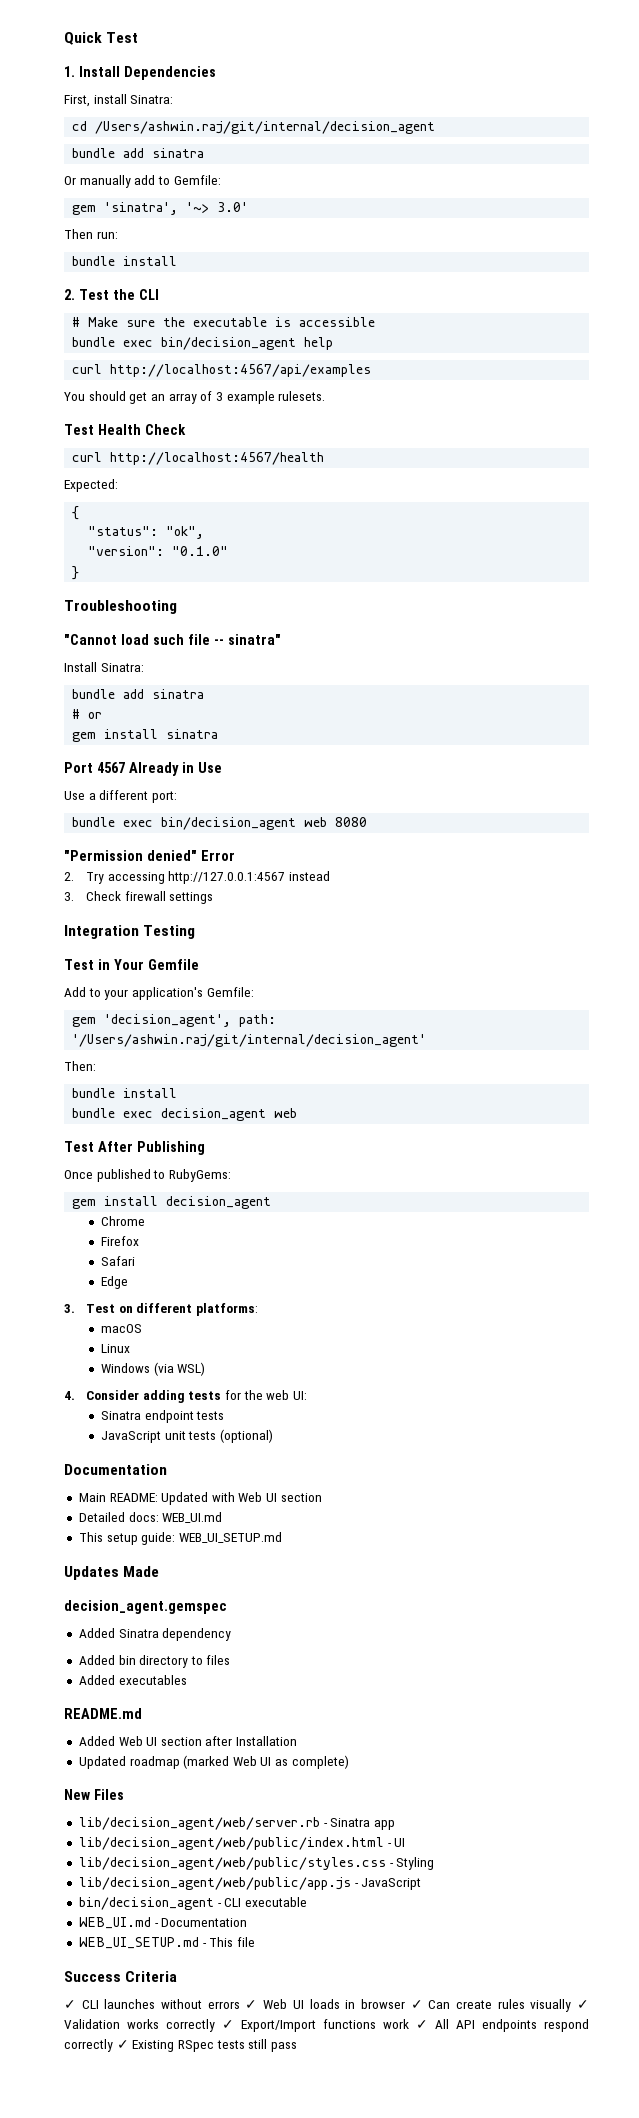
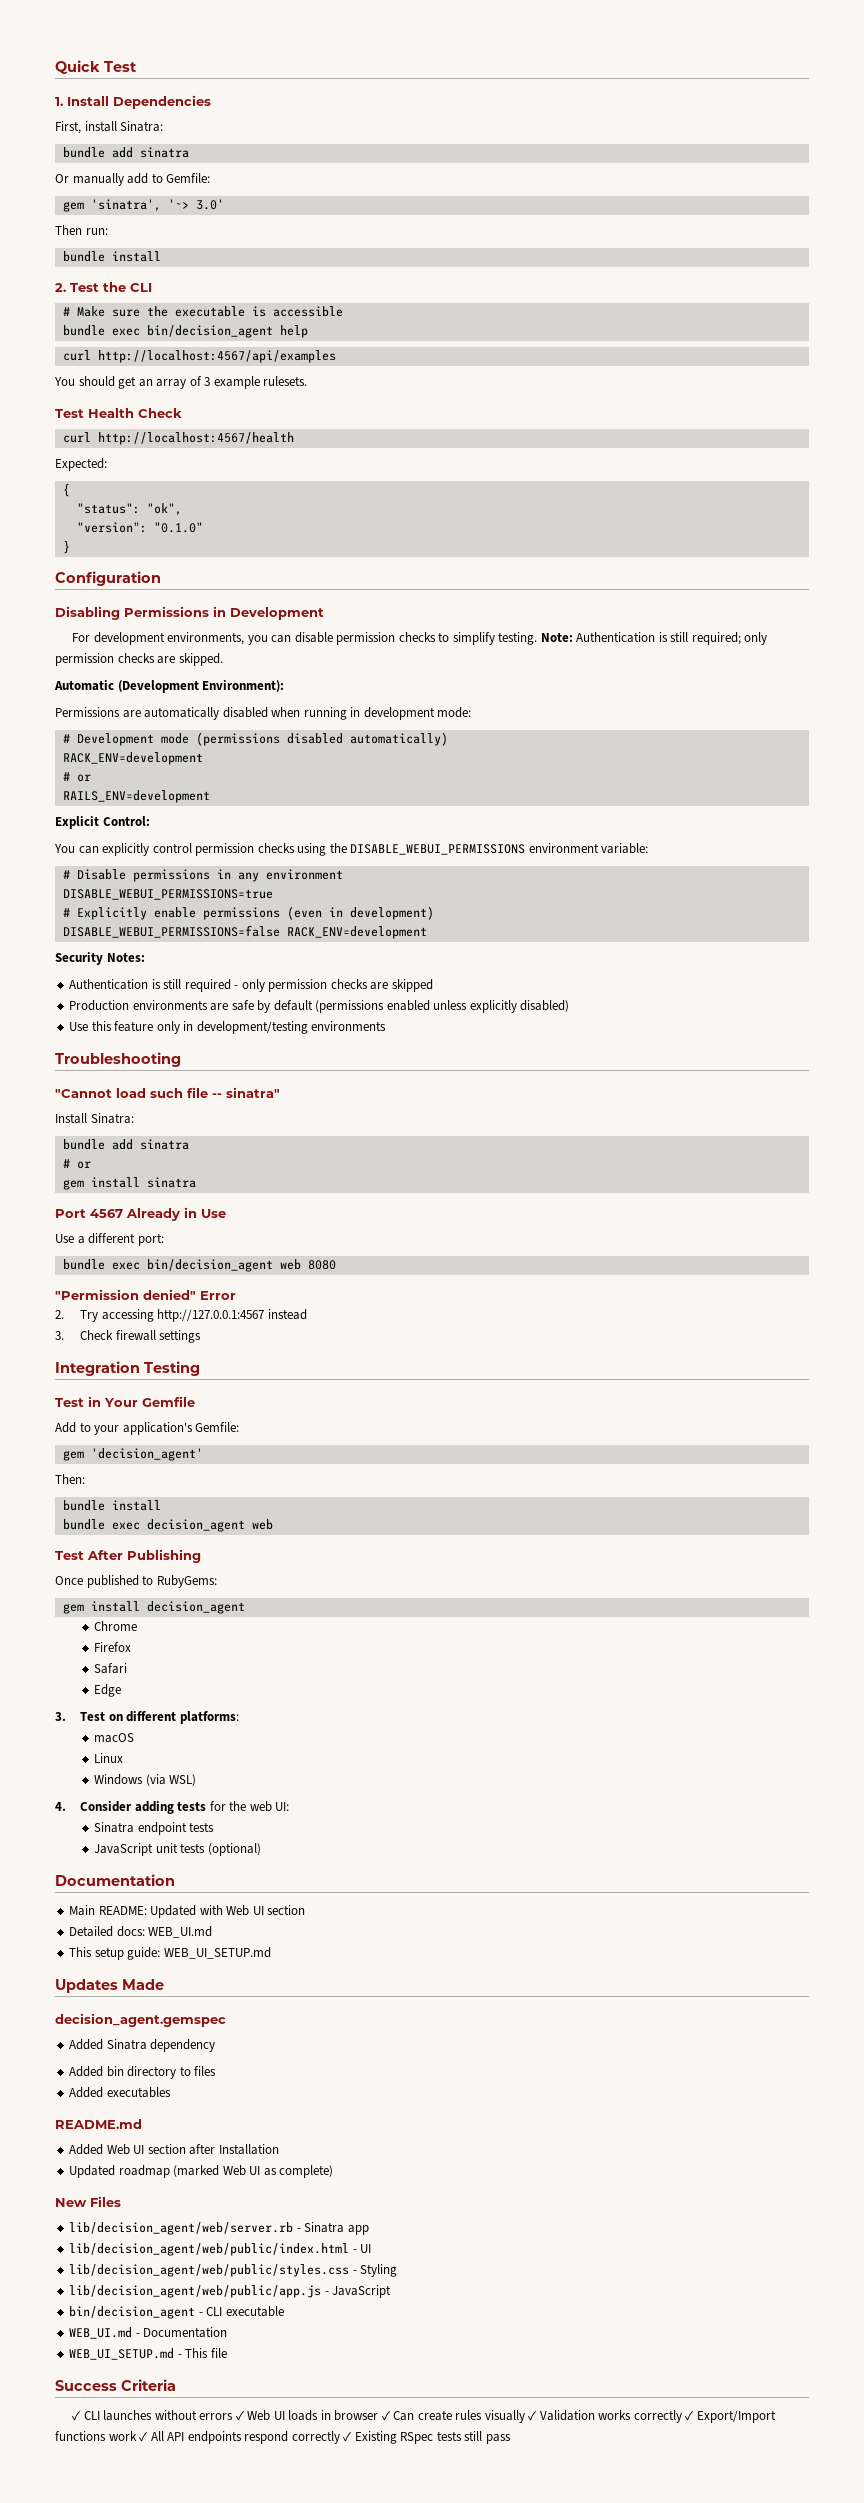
[72,121,436,134] // cd /Users/ashwin.raj/git/internal/decision_agent -> (164, 126) none
(80, 573) none -> [55,571,161,586] [55,606,324,620] [72,632,768,645] [55,653,223,666] [54,680,285,693] [55,707,472,720] [62,732,448,746] [62,752,203,765] [62,772,91,782] [62,790,210,803] [55,816,150,829] [54,843,649,856] [62,869,343,882] [62,889,273,900] [62,906,434,920] [62,925,427,939] [55,952,145,965] [69,979,433,992] [69,1000,570,1013] [69,1021,387,1034] // Configuration // Disabling Permissions in Development // For development environments, you can disable permission checks to simplify testing. Note: Authentication is still required; only permission checks are skipped. // Automatic (Development Environment): // Permissions are automatically disabled when running in development mode: // # Development mode (permissions disabled automatically) // RACK_ENV=development // # or // RAILS_ENV=development // Explicit Control: // You can explicitly control permission checks using the DISABLE_WEBUI_PERMISSIONS environment variable: // # Disable permissions in any environment // DISABLE_WEBUI_PERMISSIONS=true // # Explicitly enable permissions (even in development) // DISABLE_WEBUI_PERMISSIONS=false RACK_ENV=development // Security Notes: // Authentication is still required - only permission checks are skipped // Production environments are safe by default (permissions enabled unless explicitly disabled) // Use this feature only in development/testing environments
[104,1014,277,1027] [72,1034,427,1047] 'decision_agent', path: '/Users/ashwin.raj/git/internal/decision_agent' -> [90,1448,203,1461] 'decision_agent'

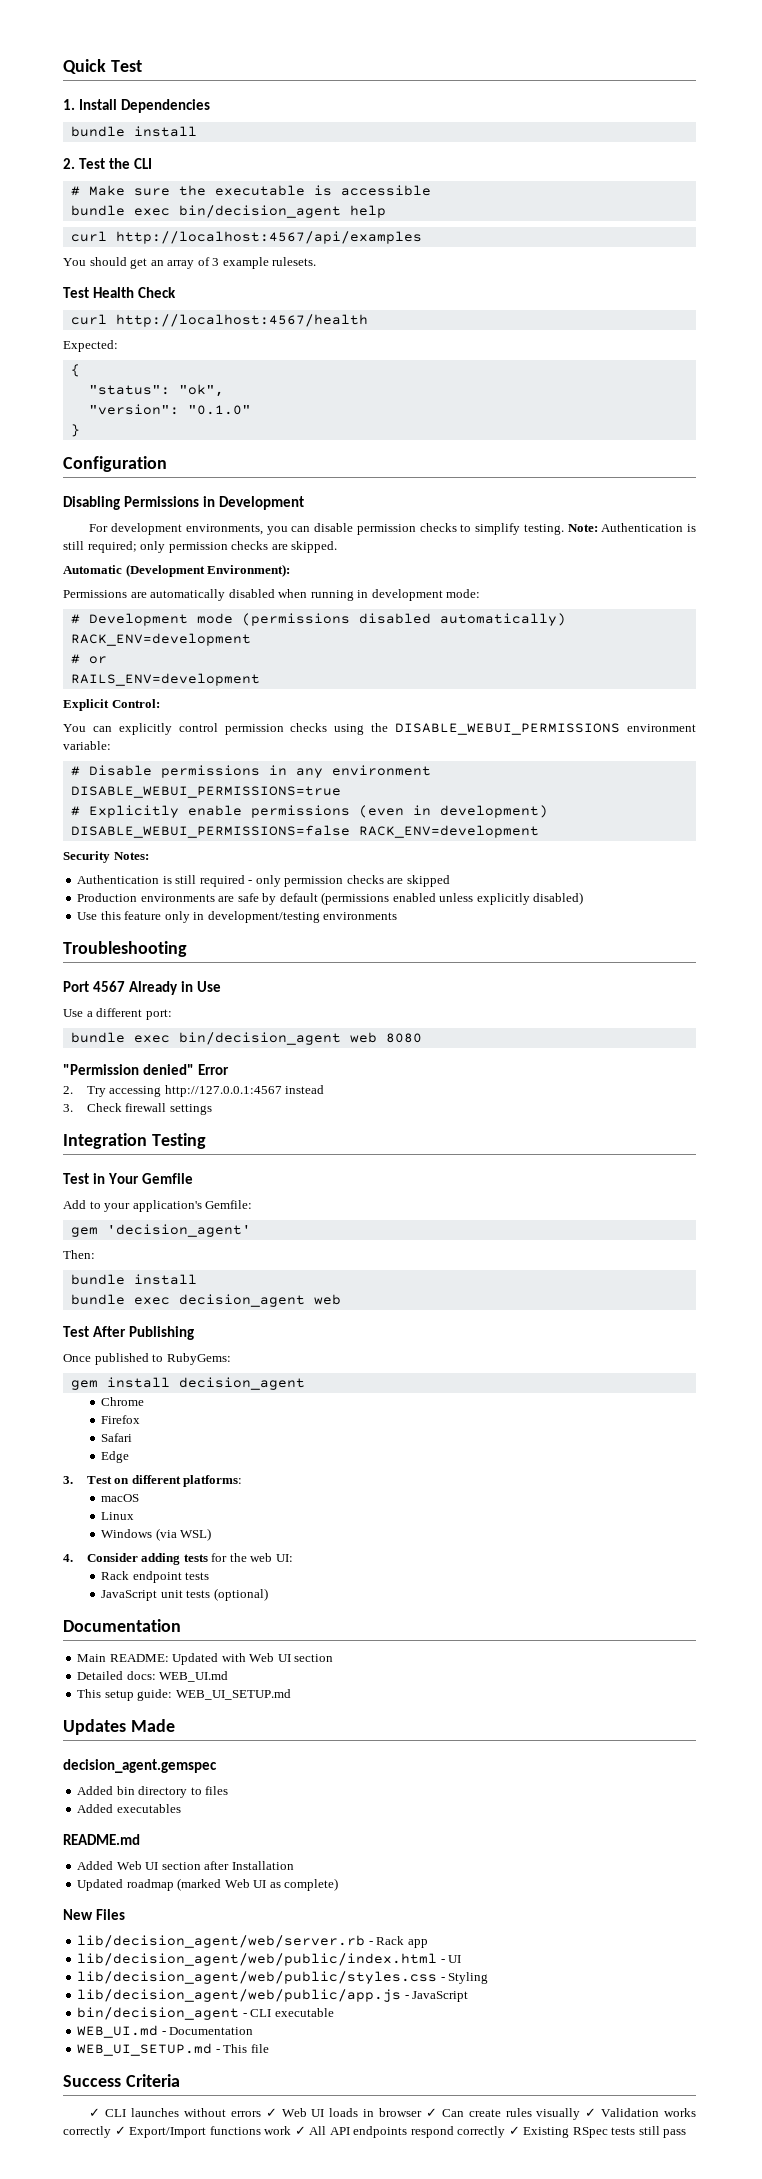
[55,121,164,134] [62,147,189,158] [55,173,211,186] [62,199,224,212] [55,225,108,235] // First, install Sinatra: // bundle add sinatra // Or manually add to Gemfile: // gem 'sinatra', '~> 3.0' // Then run: -> (211, 106) none
[55,1087,280,1098] [55,1113,134,1124] [62,1139,189,1150] [62,1159,91,1169] [62,1177,196,1190] // "Cannot load such file -- sinatra" // Install Sinatra: // bundle add sinatra // # or // gem install sinatra -> (187, 949) none
[94,1822,135,1833] Sinatra -> [101,1571,130,1580] Rack
[69,2039,216,2052] // Added Sinatra dependency -> (217, 1766) none
[304,2222,345,2233] Sinatra -> [376,1936,405,1945] Rack

